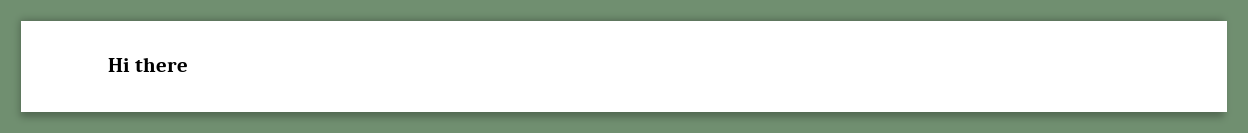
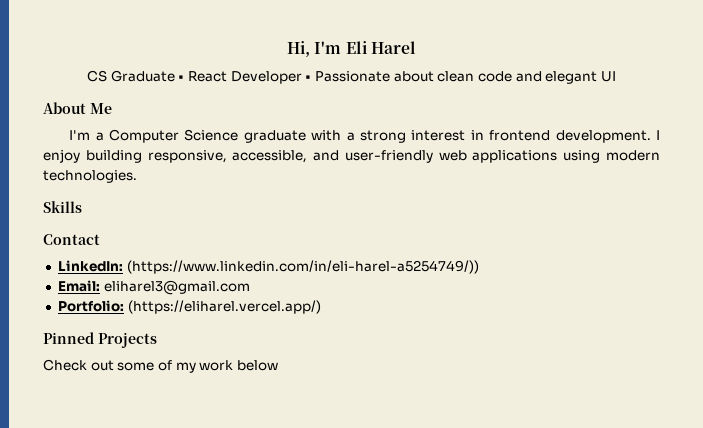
[108,57,188,72] Hi there -> [287,41,416,57] [87,70,616,84] [43,102,112,114] [69,129,661,143] [43,149,661,163] [43,170,137,183] [43,201,82,213] [43,234,100,245] [57,260,479,274] [57,280,250,295] [57,300,321,314] [43,332,157,348] [43,359,278,373] Hi, I'm Eli Harel // CS Graduate • React Developer • Passionate about clean code and elegant UI // About Me // I'm a Computer Science graduate with a strong interest in frontend development. I enjoy building responsive, accessible, and user-friendly web applications using modern technologies. // Skills // Contact // LinkedIn: (https://www.linkedin.com/in/eli-harel-a5254749/)) // Email: eliharel3@gmail.com // Portfolio: (https://eliharel.vercel.app/) // Pinned Projects // Check out some of my work below

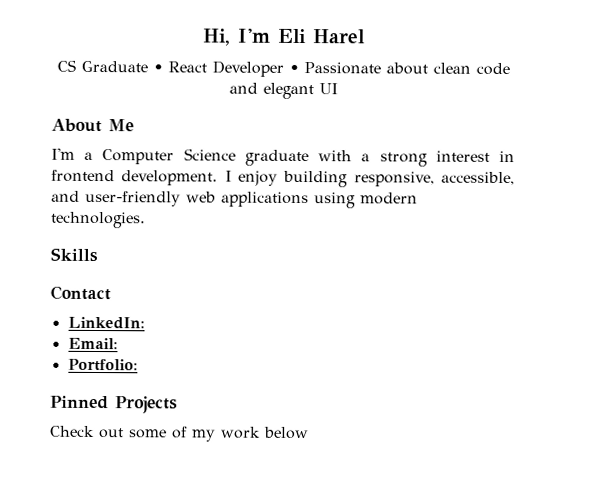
[126,260,479,274] (https://www.linkedin.com/in/eli-harel-a5254749/)) -> (145, 323) none
[103,280,250,295] eliharel3@gmail.com -> (118, 343) none
[127,300,321,314] (https://eliharel.vercel.app/) -> (138, 365) none

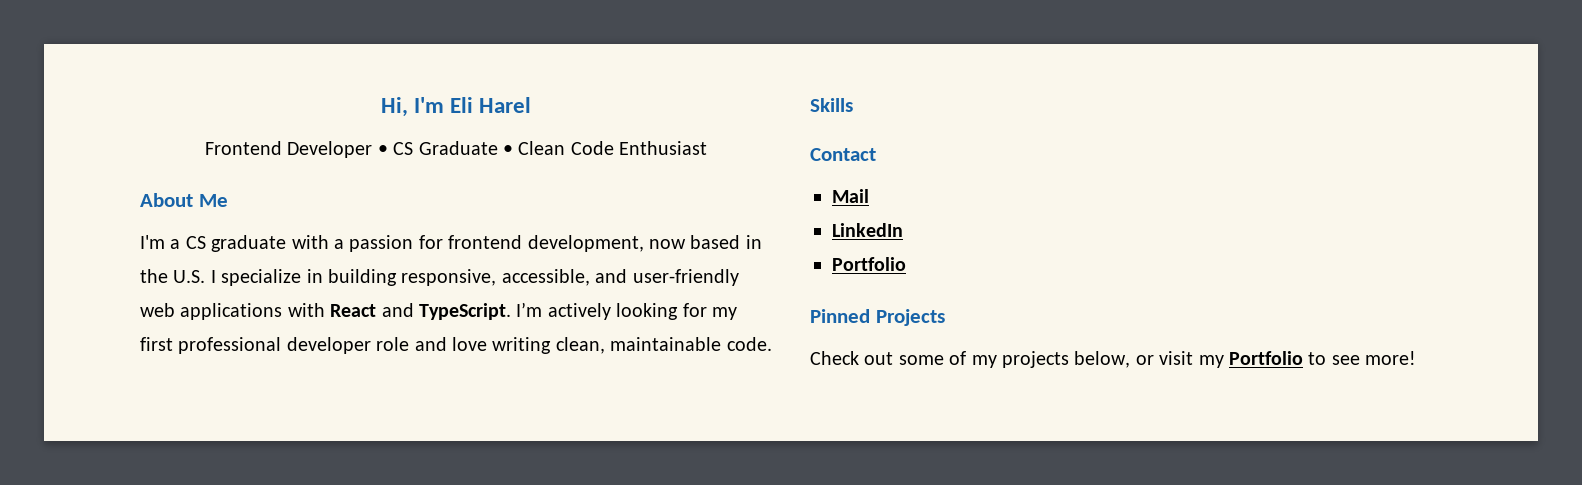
[56,59,510,77] [228,82,338,100] CS Graduate • React Developer • Passionate about clean code and elegant UI -> [204,141,708,158] Frontend Developer • CS Graduate • Clean Code Enthusiast
[102,148,236,165] Computer Science -> [185,236,206,249] CS
[379,150,515,167] [51,169,278,186] strong interest in frontend development. I enjoy -> [349,235,762,252] [140,269,323,286] passion for frontend development, now based in the U.S. I specialize in
[314,192,418,209] [51,211,146,229] using modern technologies. -> [287,302,737,320] [140,337,772,354] with React and TypeScript. I’m actively looking for my first professional developer role and love writing clean, maintainable code.
[67,316,145,330] [67,337,118,350] [67,358,138,372] LinkedIn: // Email: // Portfolio: -> [832,189,869,203] [832,223,903,237] [832,257,906,271] Mail // LinkedIn // Portfolio
[221,426,309,440] work below -> [1002,351,1417,368] projects below, or visit my Portfolio to see more!

